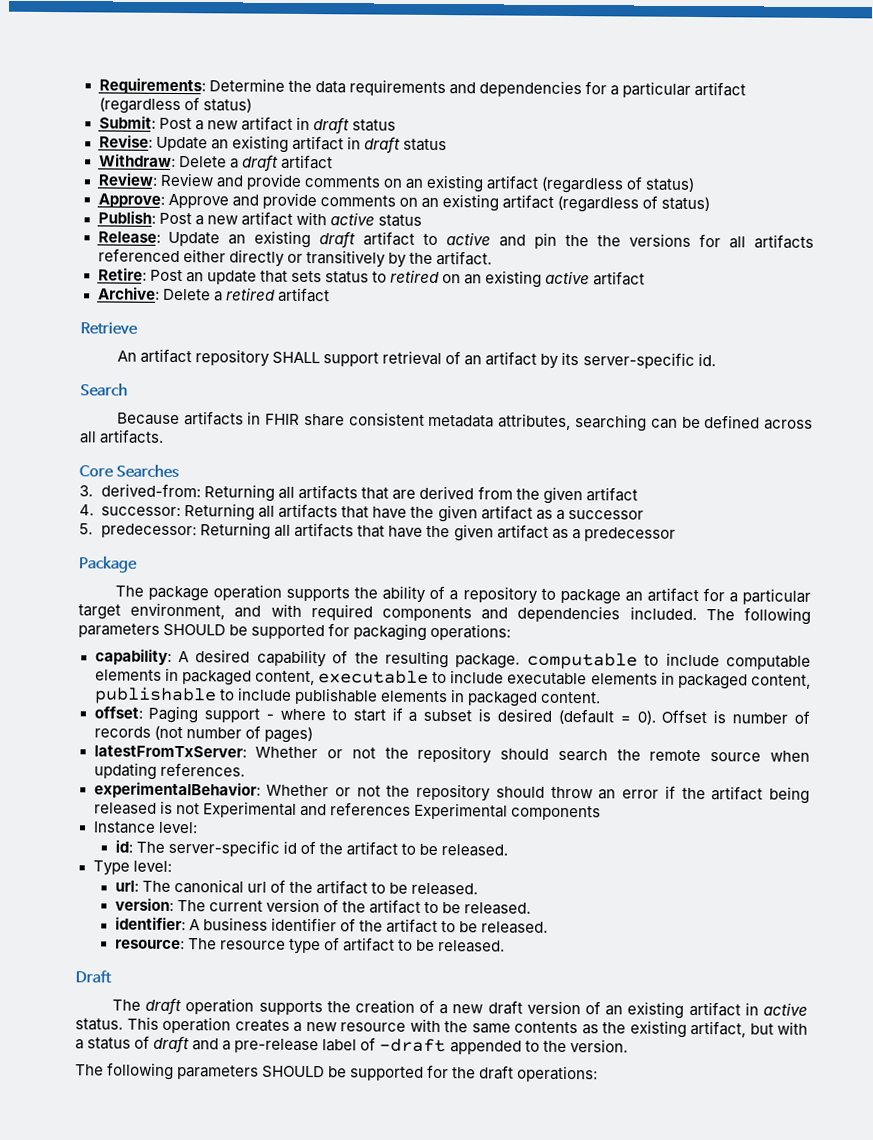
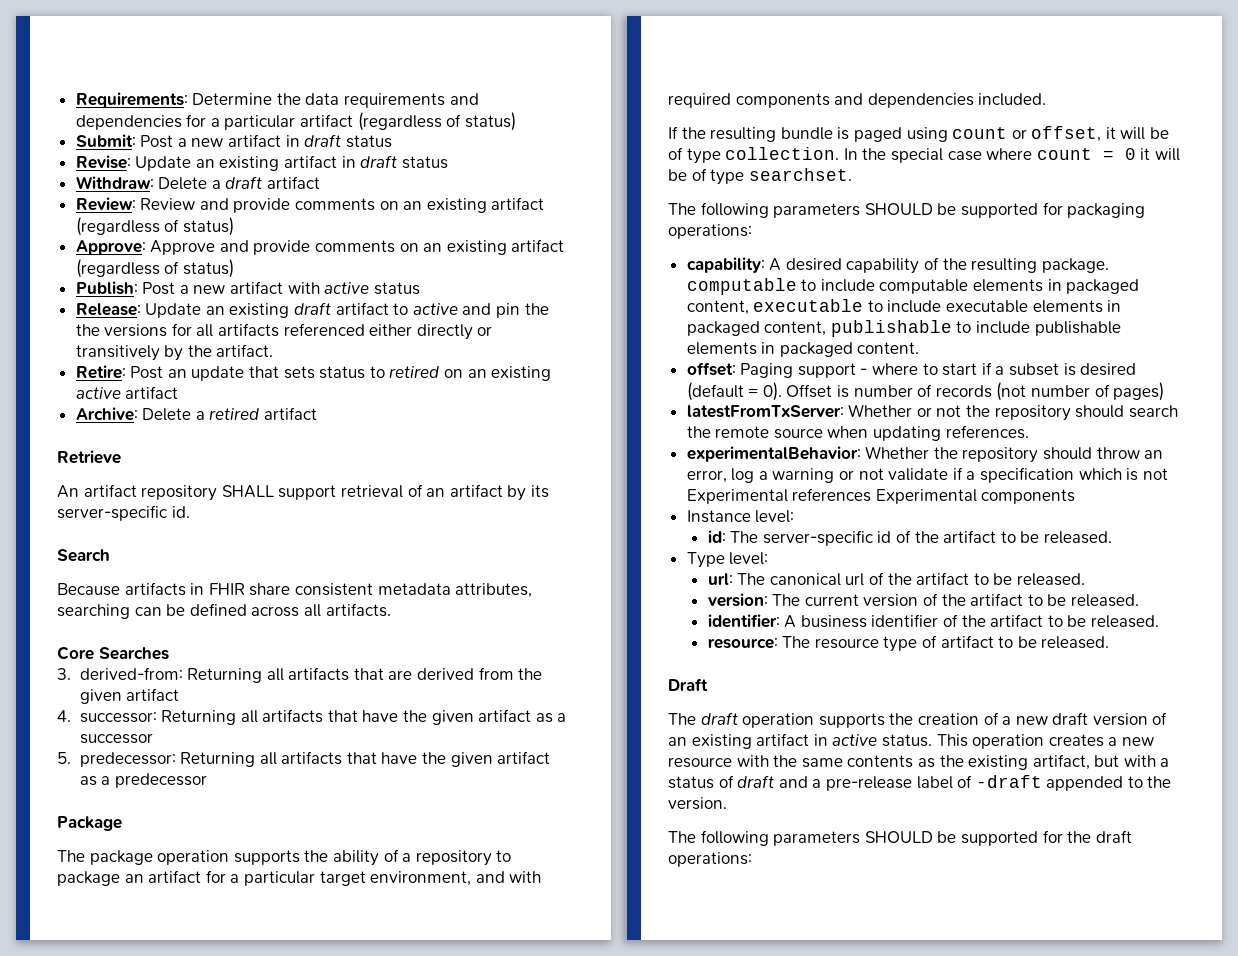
(697, 613) none -> [668,126,1170,142] [668,147,1180,164] [668,168,852,185] // If the resulting bundle is paged using count or offset, it will be of type collection. In the special case where count = 0 it will be of type searchset. //
[334,785,381,797] or not -> (930, 452) none
[622,785,811,804] [93,802,157,815] error if the artifact being released -> [686,467,1122,483] error, log a warning or not validate if a specification which
[299,803,327,817] and -> (788, 496) none

